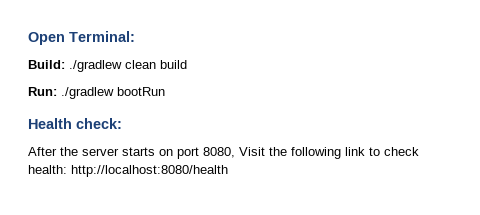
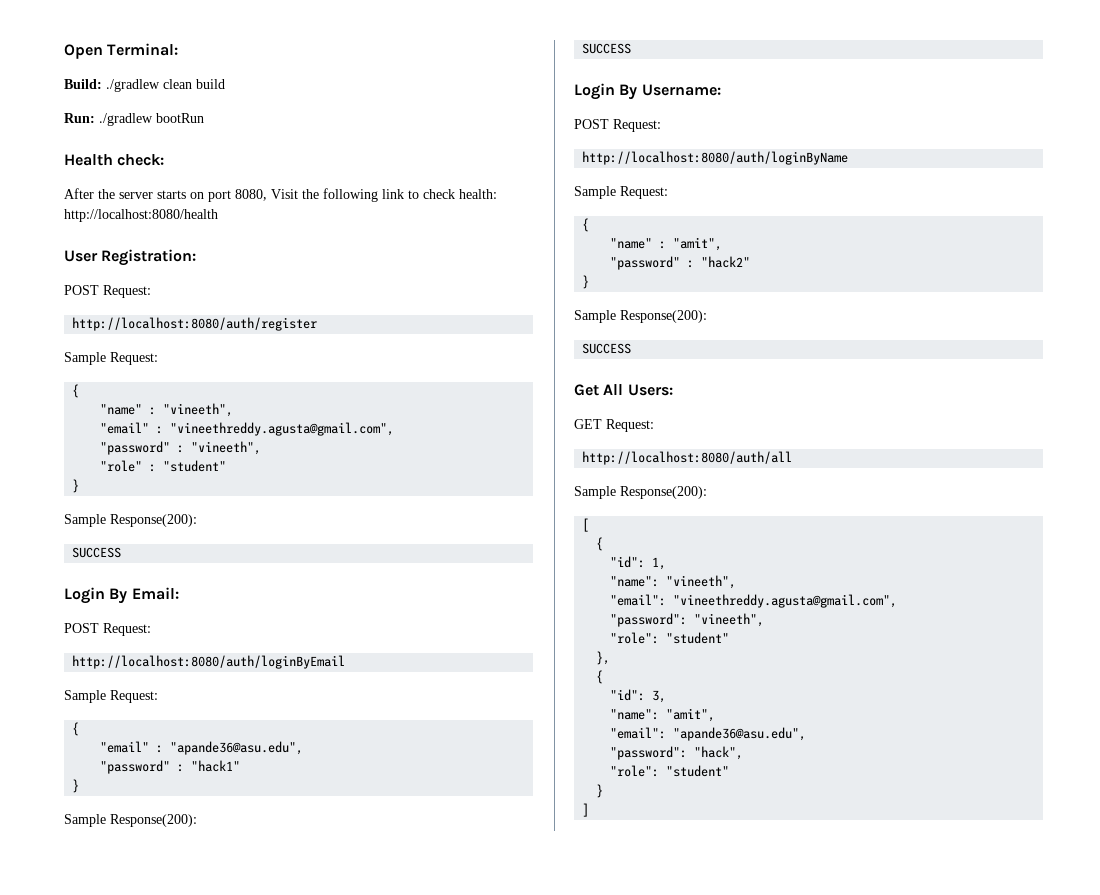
(228, 171) none -> [64,249,197,266] [64,285,151,298] [72,317,318,331] [64,352,158,365] [72,384,80,398] [100,403,234,417] [100,422,395,436] [100,441,262,455] [100,460,227,472] [72,479,80,493] [64,514,197,527] [72,547,122,558] [64,587,179,604] [64,623,151,636] [72,655,346,669] [64,690,158,703] [72,722,80,736] [100,741,304,755] [100,760,241,774] [72,779,80,793] [64,814,197,827] [582,43,632,54] [574,83,721,100] [574,119,661,132] [582,151,849,165] [574,186,668,199] [582,218,590,232] [610,237,723,251] [610,256,751,270] [582,275,590,289] [574,310,707,323] [582,343,632,354] [574,384,673,396] [574,419,654,432] [582,451,793,465] [574,486,707,499] [582,518,590,532] [596,537,604,551] [610,556,667,570] [610,575,737,589] [610,594,898,608] [610,613,765,627] [610,632,730,644] [596,651,611,665] [596,670,604,684] [610,689,667,703] [610,708,716,722] [610,727,807,741] [610,746,744,760] [610,765,730,777] [596,784,604,798] [582,803,590,817] // User Registration: // POST Request: // http://localhost:8080/auth/register // Sample Request: // { // "name" : "vineeth", // "email" : "vineethreddy.agusta@gmail.com", // "password" : "vineeth", // "role" : "student" // } // Sample Response(200): // SUCCESS // Login By Email: // POST Request: // http://localhost:8080/auth/loginByEmail // Sample Request: // { // "email" : "apande36@asu.edu", // "password" : "hack1" // } // Sample Response(200): // SUCCESS // Login By Username: // POST Request: // http://localhost:8080/auth/loginByName // Sample Request: // { // "name" : "amit", // "password" : "hack2" // } // Sample Response(200): // SUCCESS // Get All Users: // GET Request: // http://localhost:8080/auth/all // Sample Response(200): // [ // { // "id": 1, // "name": "vineeth", // "email": "vineethreddy.agusta@gmail.com", // "password": "vineeth", // "role": "student" // }, // { // "id": 3, // "name": "amit", // "email": "apande36@asu.edu", // "password": "hack", // "role": "student" // } // ]

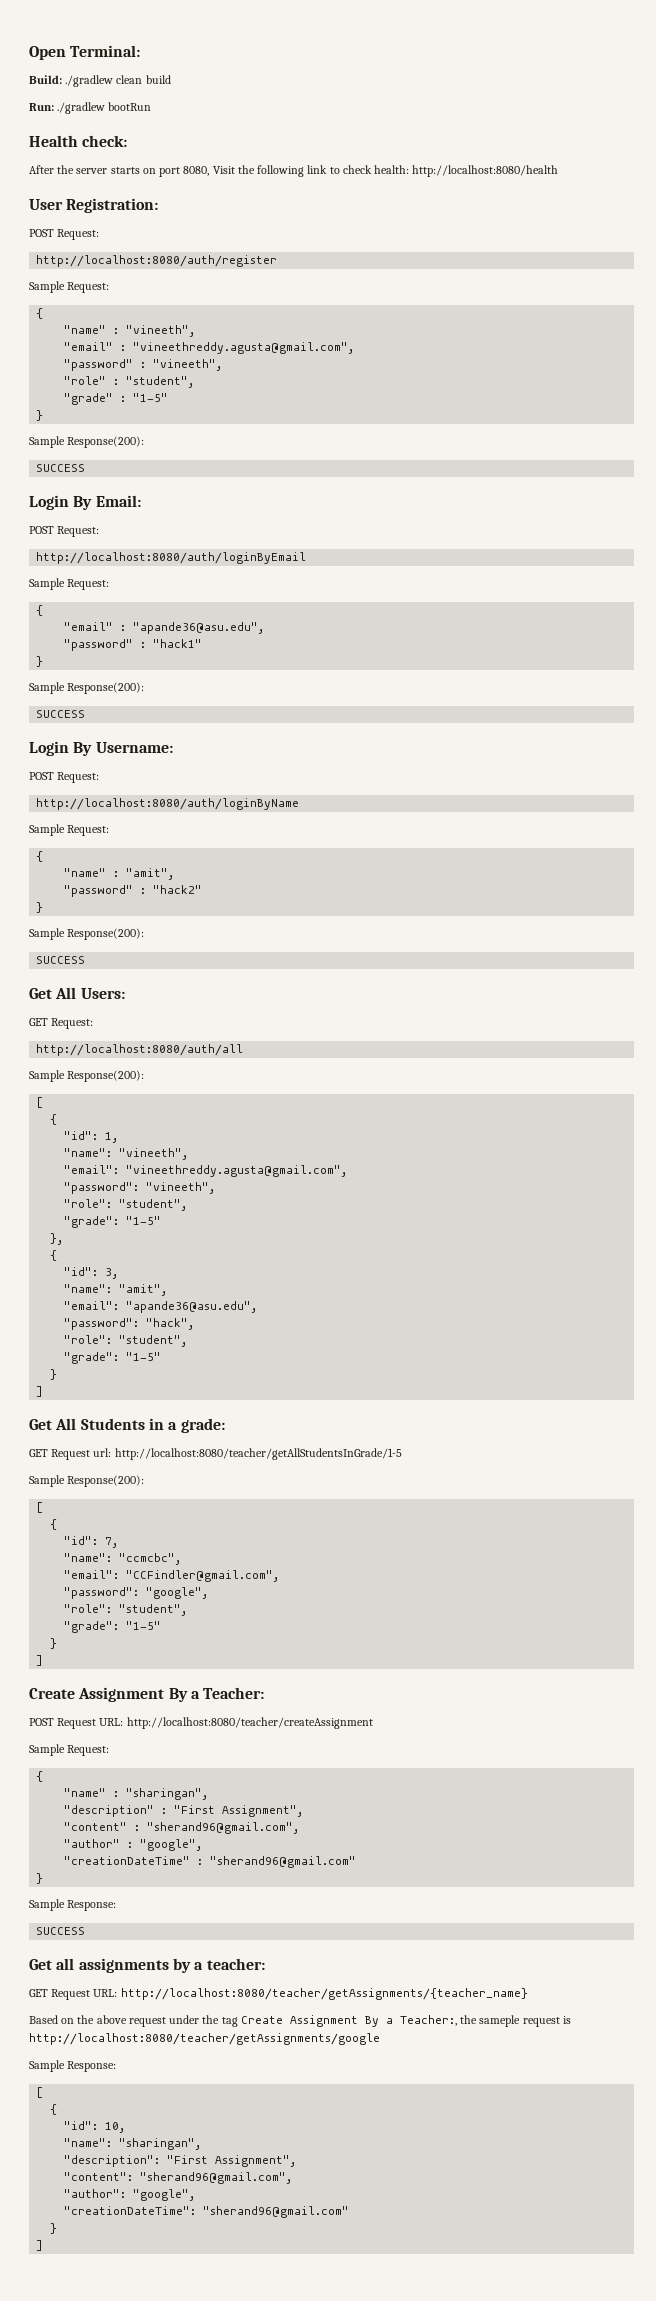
[163,460,227,472] "student" -> [126,376,195,388] [64,393,169,405] "student", // "grade" : "1-5"
[666,632,730,644] "student" -> [119,1199,188,1211] [64,1216,162,1228] "student", // "grade": "1-5"
[666,765,730,777] [596,784,604,798] [582,803,590,817] "student" // } // ] -> [119,1335,188,1347] [64,1352,162,1364] [50,1369,58,1380] [36,1386,44,1397] [29,1418,225,1433] [29,1448,402,1460] [29,1475,145,1487] [36,1502,44,1513] [50,1519,58,1530] [64,1536,119,1548] [64,1553,182,1565] [64,1570,280,1582] [64,1587,209,1599] [64,1604,188,1616] [64,1621,162,1633] [50,1638,58,1649] [36,1655,44,1666] [29,1687,265,1702] [29,1717,373,1729] [29,1744,110,1756] [36,1771,44,1782] [64,1788,209,1800] [64,1805,304,1817] [64,1822,300,1834] [64,1839,203,1851] [64,1856,357,1868] [36,1873,44,1884] [29,1899,117,1911] [36,1927,86,1935] [29,1958,265,1973] [29,1988,528,2000] [29,2015,571,2027] [29,2033,380,2045] [29,2060,117,2072] [36,2087,44,2098] [50,2104,58,2115] [64,2121,126,2133] [64,2138,202,2150] [64,2155,297,2167] [64,2172,293,2184] [64,2189,196,2201] [64,2206,350,2218] [50,2223,58,2234] [36,2240,44,2251] "student", // "grade": "1-5" // } // ] // Get All Students in a grade: // GET Request url: http://localhost:8080/teacher/getAllStudentsInGrade/1-5 // Sample Response(200): // [ // { // "id": 7, // "name": "ccmcbc", // "email": "CCFindler@gmail.com", // "password": "google", // "role": "student", // "grade": "1-5" // } // ] // Create Assignment By a Teacher: // POST Request URL: http://localhost:8080/teacher/createAssignment // Sample Request: // { // "name" : "sharingan", // "description" : "First Assignment", // "content" : "sherand96@gmail.com", // "author" : "google", // "creationDateTime" : "sherand96@gmail.com" // } // Sample Response: // SUCCESS // Get all assignments by a teacher: // GET Request URL: http://localhost:8080/teacher/getAssignments/{teacher_name} // Based on the above request under the tag Create Assignment By a Teacher:, the sameple request is http://localhost:8080/teacher/getAssignments/google // Sample Response: // [ // { // "id": 10, // "name": "sharingan", // "description": "First Assignment", // "content": "sherand96@gmail.com", // "author": "google", // "creationDateTime": "sherand96@gmail.com" // } // ]

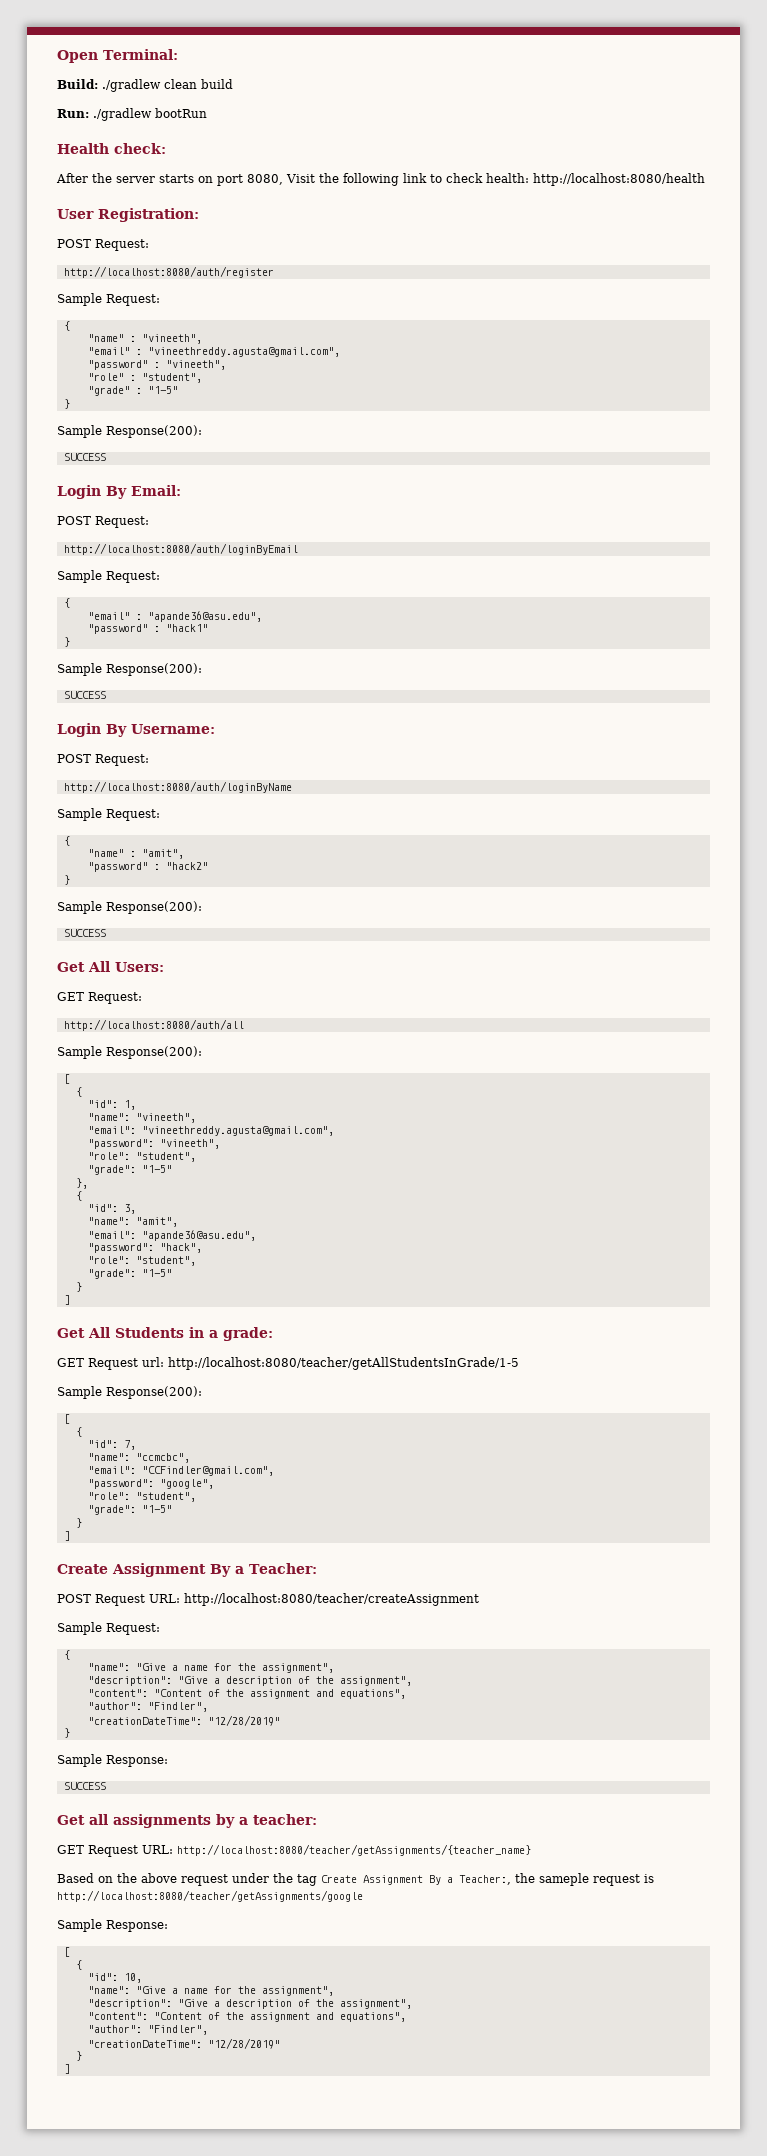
[64,1788,209,1800] [64,1805,304,1817] [64,1822,300,1834] [64,1839,203,1851] [64,1856,357,1868] "name" : "sharingan", // "description" : "First Assignment", // "content" : "sherand96@gmail.com", // "author" : "google", // "creationDateTime" : "sherand96@gmail.com" -> [87,1663,334,1673] [87,1676,412,1686] [87,1689,406,1699] [87,1702,208,1712] [87,1715,280,1726] "name": "Give a name for the assignment", // "description": "Give a description of the assignment", // "content": "Content of the assignment and equations", // "author": "Findler", // "creationDateTime": "12/28/2019"
[119,2138,202,2150] [64,2155,297,2167] [64,2172,293,2184] [64,2189,196,2201] [64,2206,350,2218] "sharingan", // "description": "First Assignment", // "content": "sherand96@gmail.com", // "author": "google", // "creationDateTime": "sherand96@gmail.com" -> [135,1986,334,1996] [87,1999,412,2009] [87,2012,406,2022] [87,2025,208,2035] [87,2038,280,2049] "Give a name for the assignment", // "description": "Give a description of the assignment", // "content": "Content of the assignment and equations", // "author": "Findler", // "creationDateTime": "12/28/2019"

